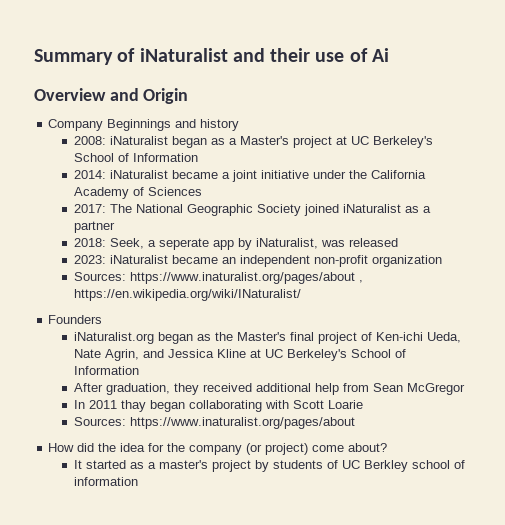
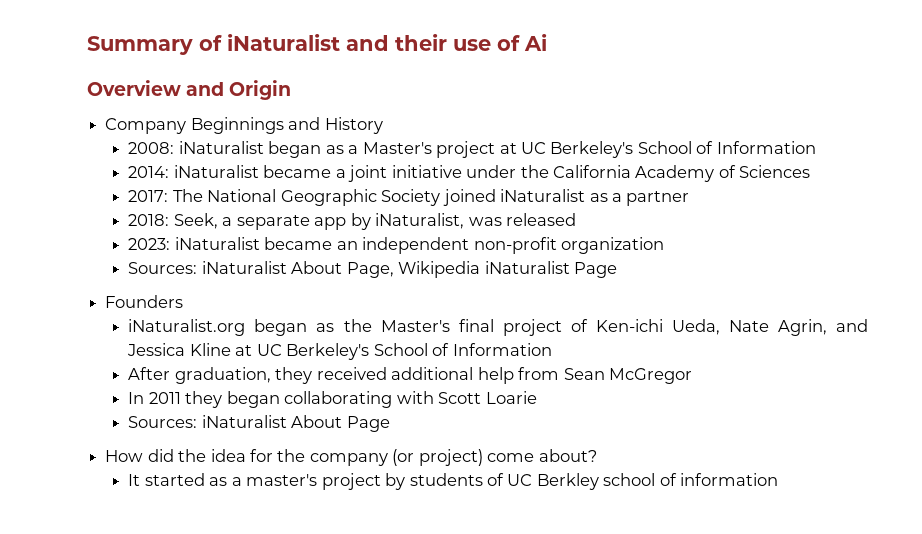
[200,119,240,131] history -> [324,117,383,134] History
[158,238,209,250] seperate -> [236,215,310,230] separate
[129,272,363,284] [73,289,301,301] https://www.inaturalist.org/pages/about , https://en.wikipedia.org/wiki/INaturalist/ -> [201,261,618,278] iNaturalist About Page, Wikipedia iNaturalist Page
[120,400,146,412] thay -> [185,391,223,408] they
[129,417,355,429] https://www.inaturalist.org/pages/about -> [201,415,390,432] iNaturalist About Page

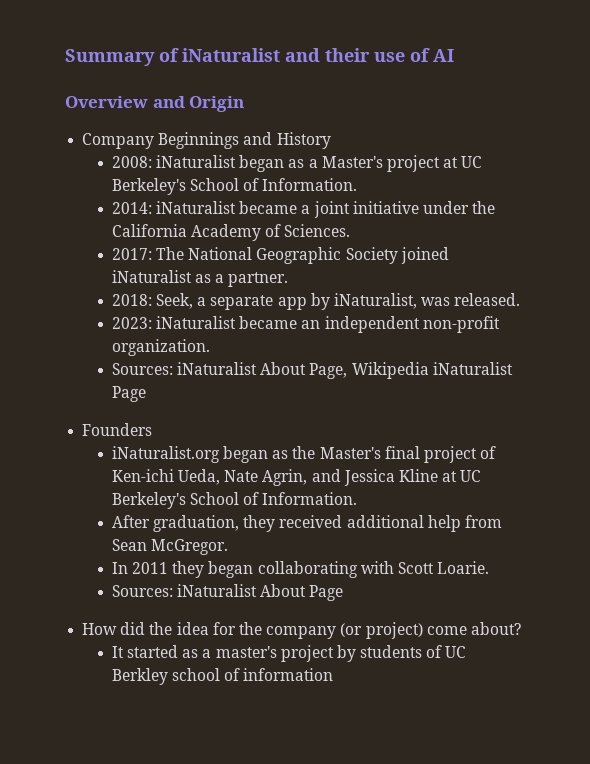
[524,34,547,51] Ai -> [433,49,454,62] AI
[716,141,816,154] Information -> [262,178,358,191] Information.
[739,165,811,178] Sciences -> [284,224,351,237] Sciences.
[626,191,690,206] partner -> [228,272,289,287] partner.
[505,213,576,226] released -> [454,293,521,306] released.
[561,237,665,254] organization -> [111,339,210,356] organization.
[452,343,552,356] Information -> [262,492,358,505] Information.
[608,368,692,384] McGregor -> [150,539,228,555] McGregor.
[485,391,537,404] Loarie -> [437,561,490,574] Loarie.

